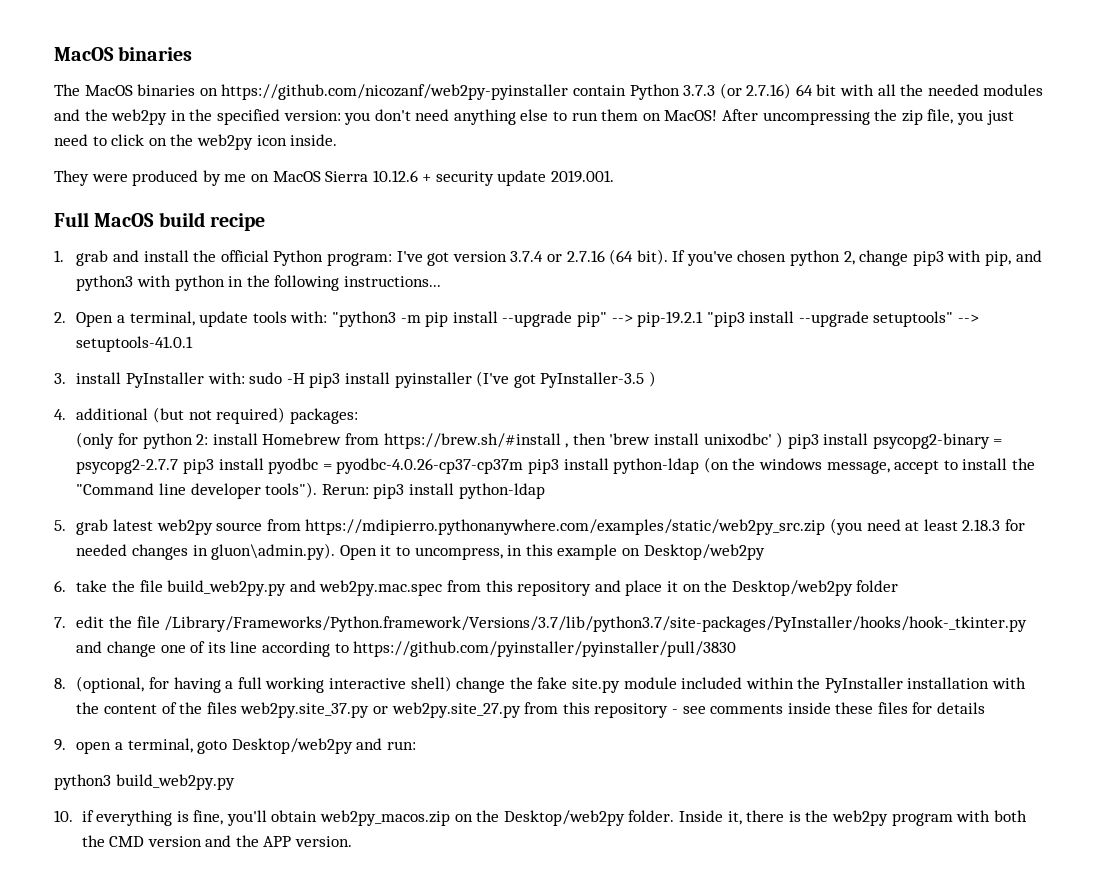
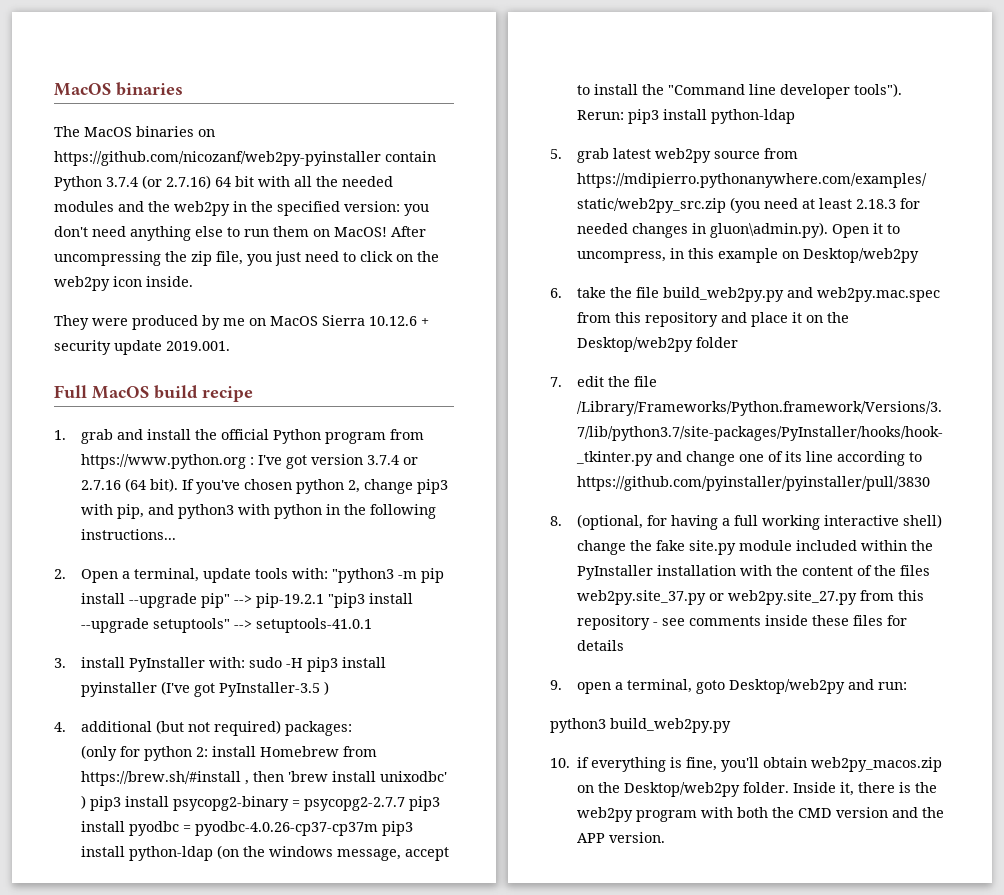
[683,85,716,96] 3.7.3 -> [106,177,138,187] 3.7.4
[326,253,392,266] program: -> [325,429,425,444] [81,454,255,469] program from https://www.python.org :

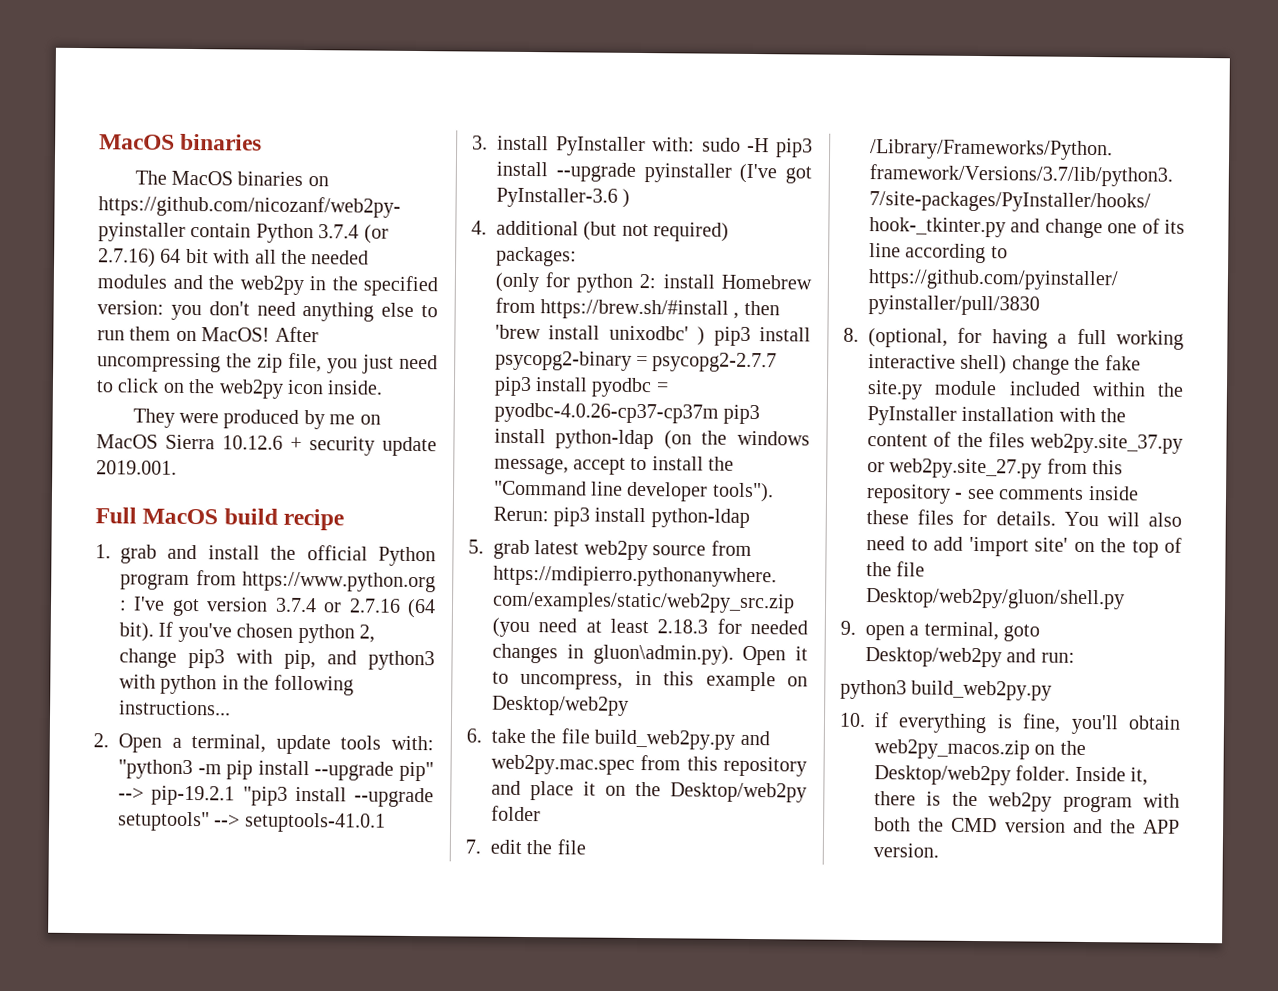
(387, 662) none -> [555,162,636,182] --upgrade
[219,682,321,697] PyInstaller-3.5 -> [496,187,618,208] PyInstaller-3.6
[577,640,625,651] details -> [995,511,1182,527] [866,536,1182,558] [866,561,926,577] [866,588,1125,610] details. You will also need to add 'import site' on the top of the file Desktop/web2py/gluon/shell.py

